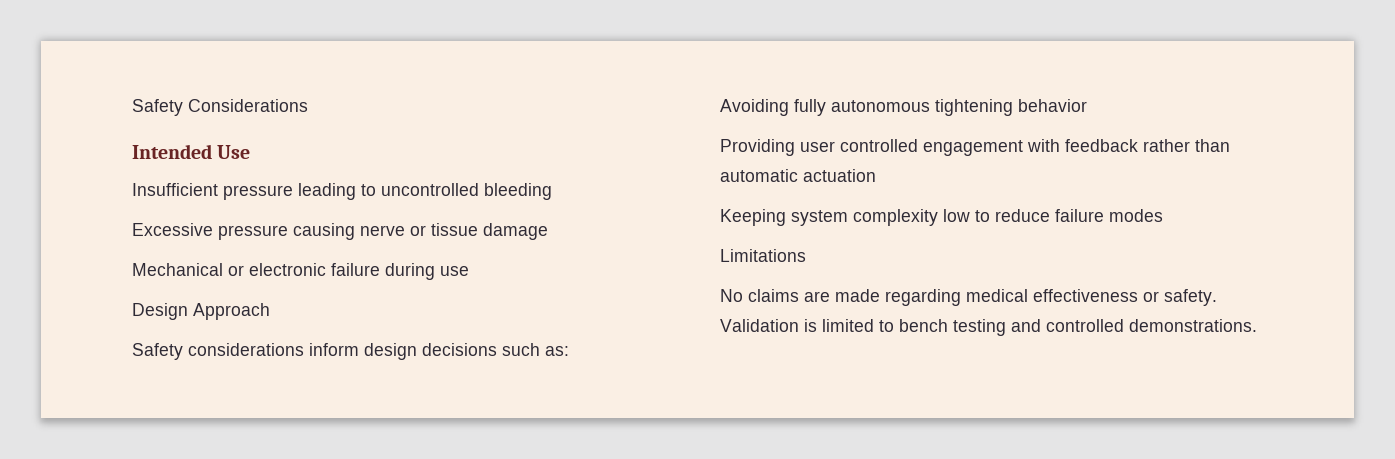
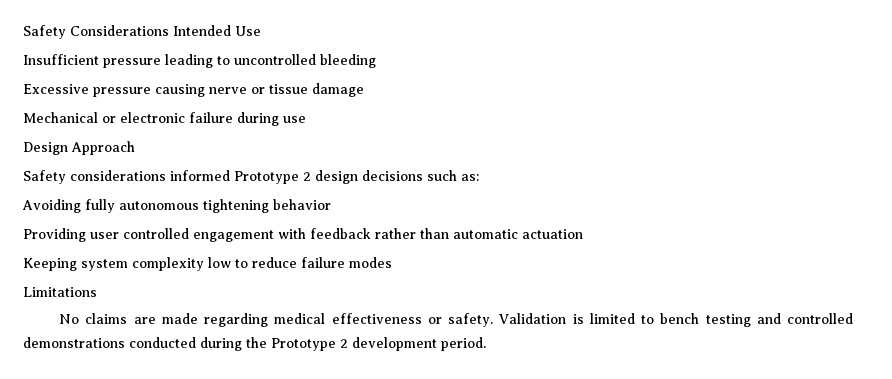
(308, 105) // -> (169, 30) none
[309,343,359,356] inform -> [170,170,311,184] informed Prototype 2
[1129,319,1257,332] demonstrations. -> [23,337,486,351] demonstrations conducted during the Prototype 2 development period.

